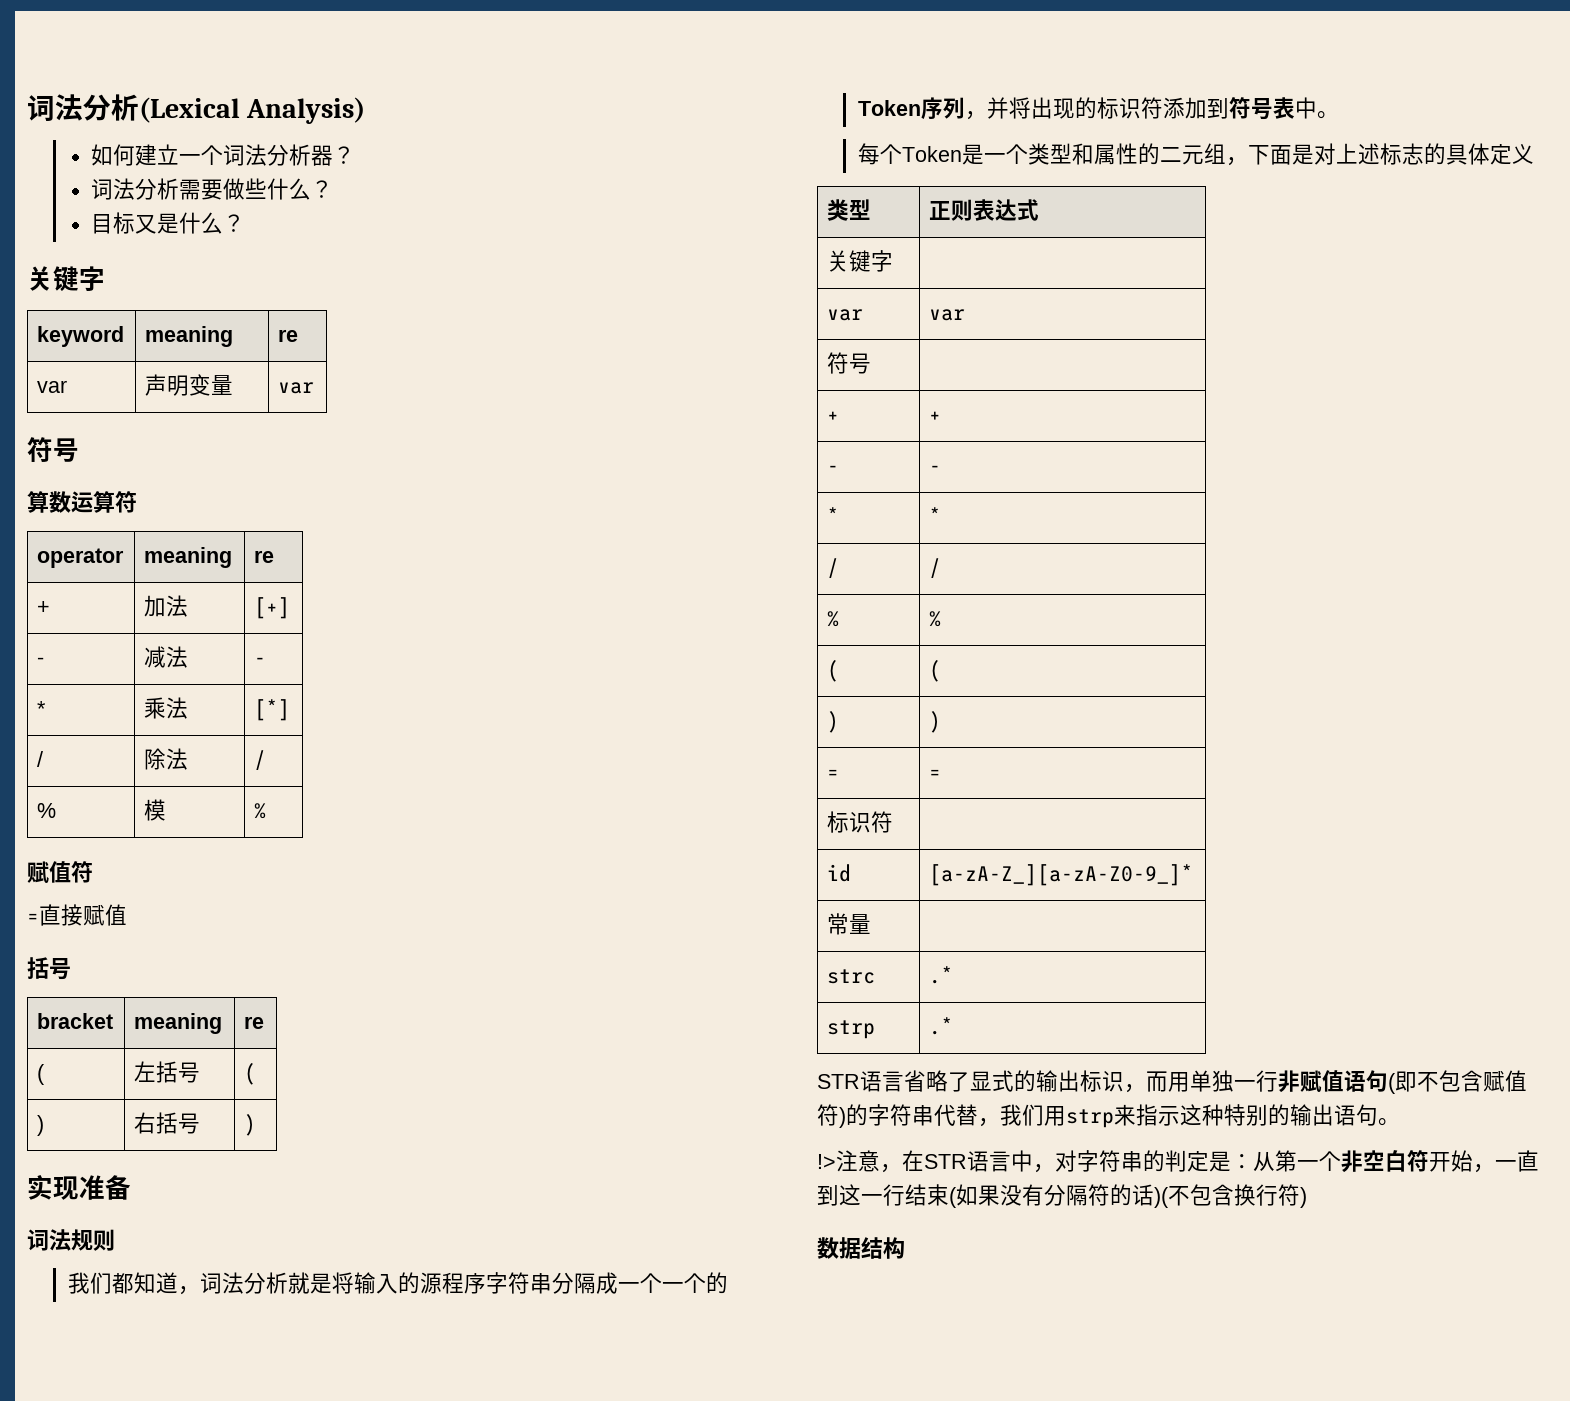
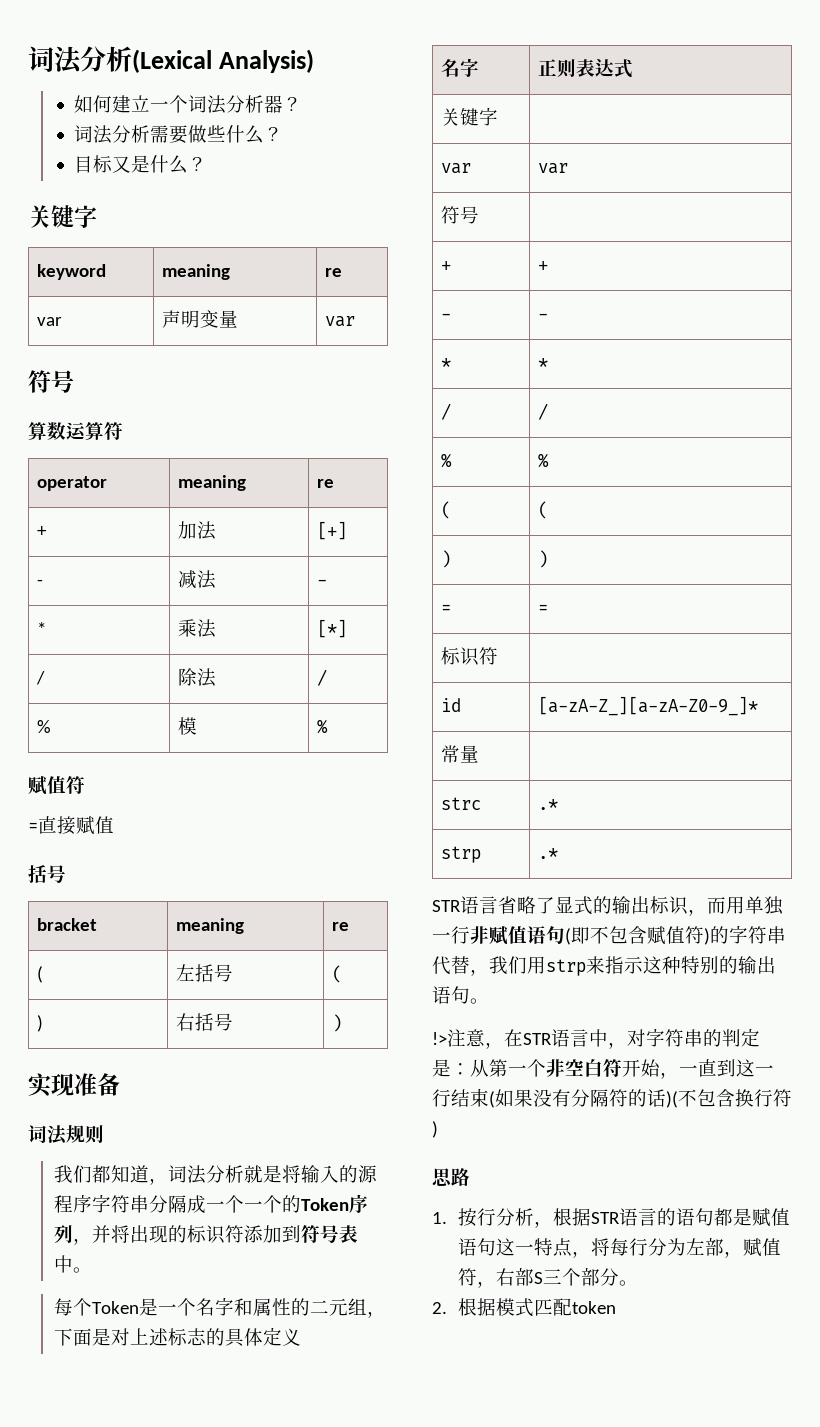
[1027,143,1072,165] 类型 -> [195,1297,234,1316] 名字
[827,199,872,221] 类型 -> [441,58,480,77] 名字
[817,1237,905,1259] 数据结构 -> [432,1168,470,1187] [432,1208,790,1228] [457,1238,781,1258] [457,1268,638,1288] [432,1298,616,1317] 思路 // 1.按行分析，根据STR语言的语句都是赋值语句这一特点，将每行分为左部，赋值符，右部S三个部分。 // 2.根据模式匹配token

